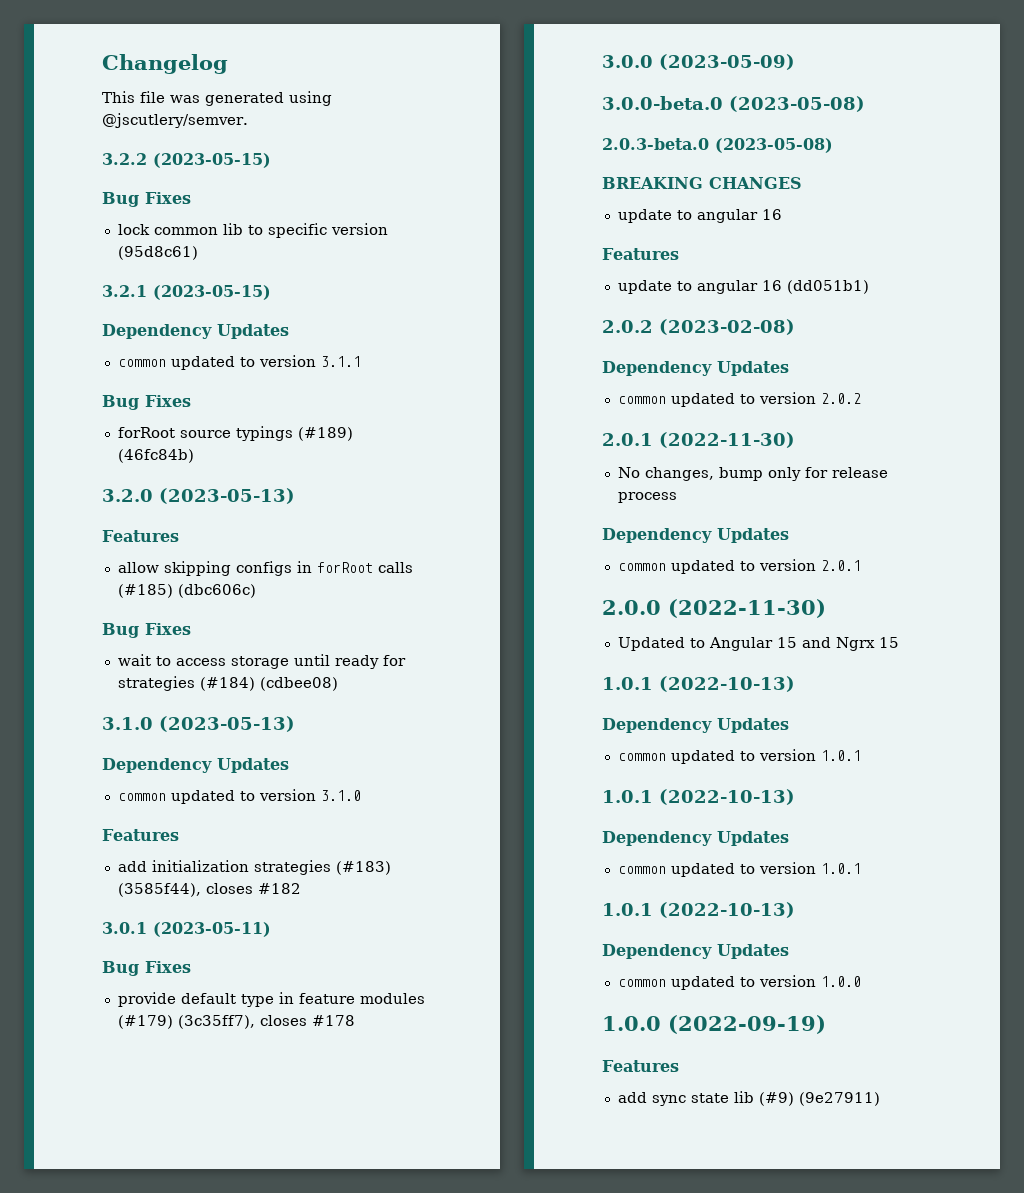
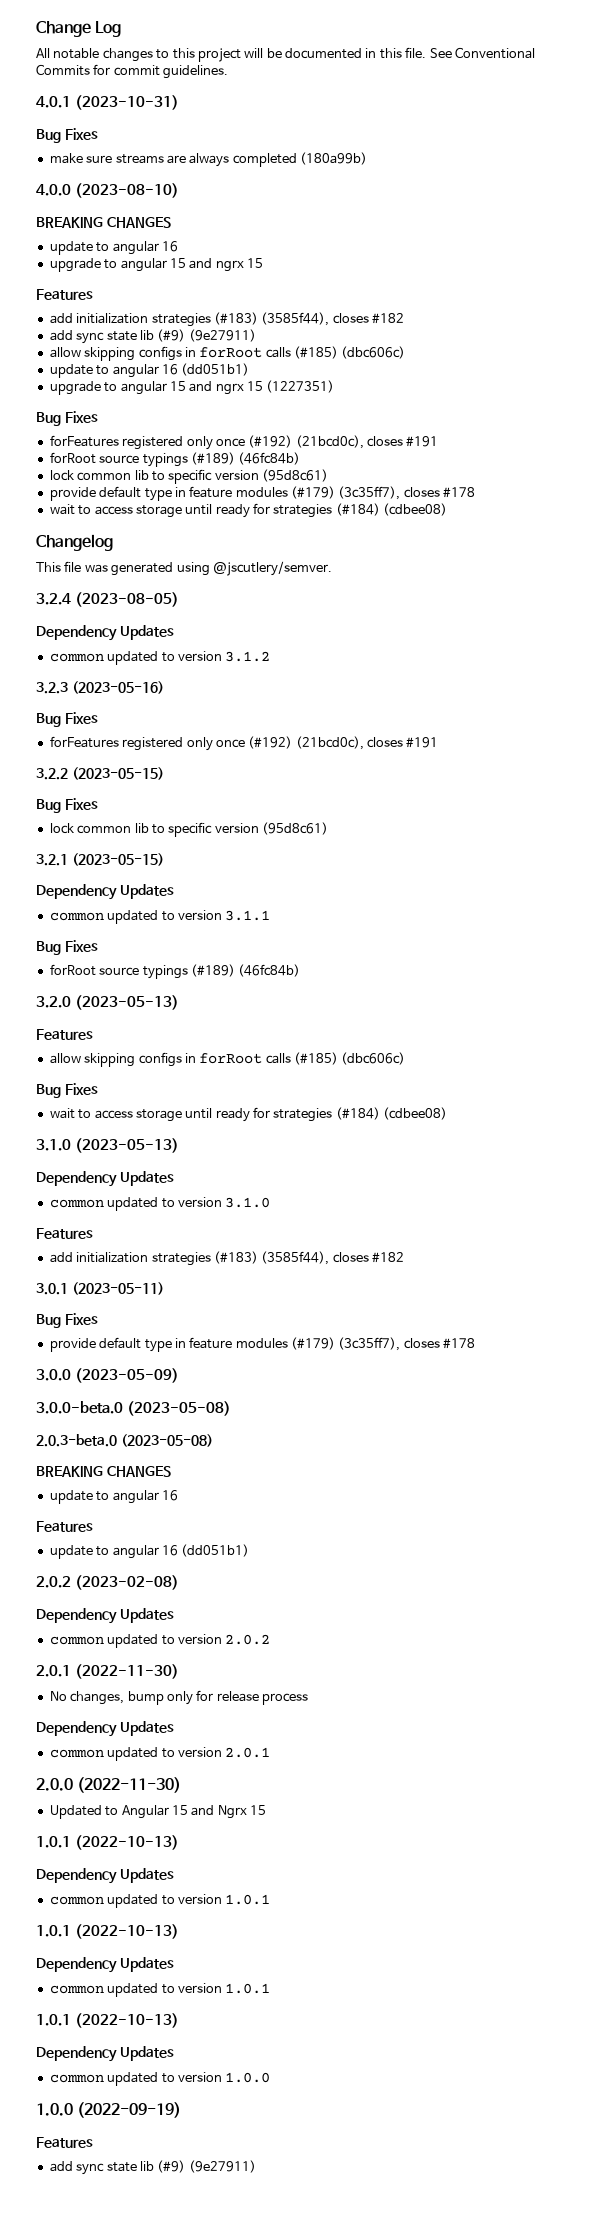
(102, 64) none -> [36,21,122,37] [36,47,535,62] [36,64,229,79] [36,95,179,110] [36,128,98,143] [49,152,367,167] [36,183,179,198] [36,217,171,228] [49,241,178,255] [49,258,263,272] [36,289,93,300] [49,312,404,327] [49,329,256,344] [49,346,406,361] [49,363,250,378] [49,380,335,395] [36,411,98,426] [49,435,439,450] [49,452,301,467] [49,469,328,484] [49,486,476,501] [49,503,448,518] Change Log // All notable changes to this project will be documented in this file. See Conventional Commits for commit guidelines. // 4.0.1 (2023-10-31) // Bug Fixes // make sure streams are always completed (180a99b) // 4.0.0 (2023-08-10) // BREAKING CHANGES // update to angular 16 // upgrade to angular 15 and ngrx 15 // Features // add initialization strategies (#183) (3585f44), closes #182 // add sync state lib (#9) (9e27911) // allow skipping configs in forRoot calls (#185) (dbc606c) // update to angular 16 (dd051b1) // upgrade to angular 15 and ngrx 15 (1227351) // Bug Fixes // forFeatures registered only once (#192) (21bcd0c), closes #191 // forRoot source typings (#189) (46fc84b) // lock common lib to specific version (95d8c61) // provide default type in feature modules (#179) (3c35ff7), closes #178 // wait to access storage until ready for strategies (#184) (cdbee08) //
(248, 120) none -> [36,592,179,607] [36,625,174,641] [49,651,271,665] [36,681,164,694] [36,712,98,727] [49,736,439,751] // 3.2.4 (2023-08-05) // Dependency Updates // common updated to version 3.1.2 // 3.2.3 (2023-05-16) // Bug Fixes // forFeatures registered only once (#192) (21bcd0c), closes #191

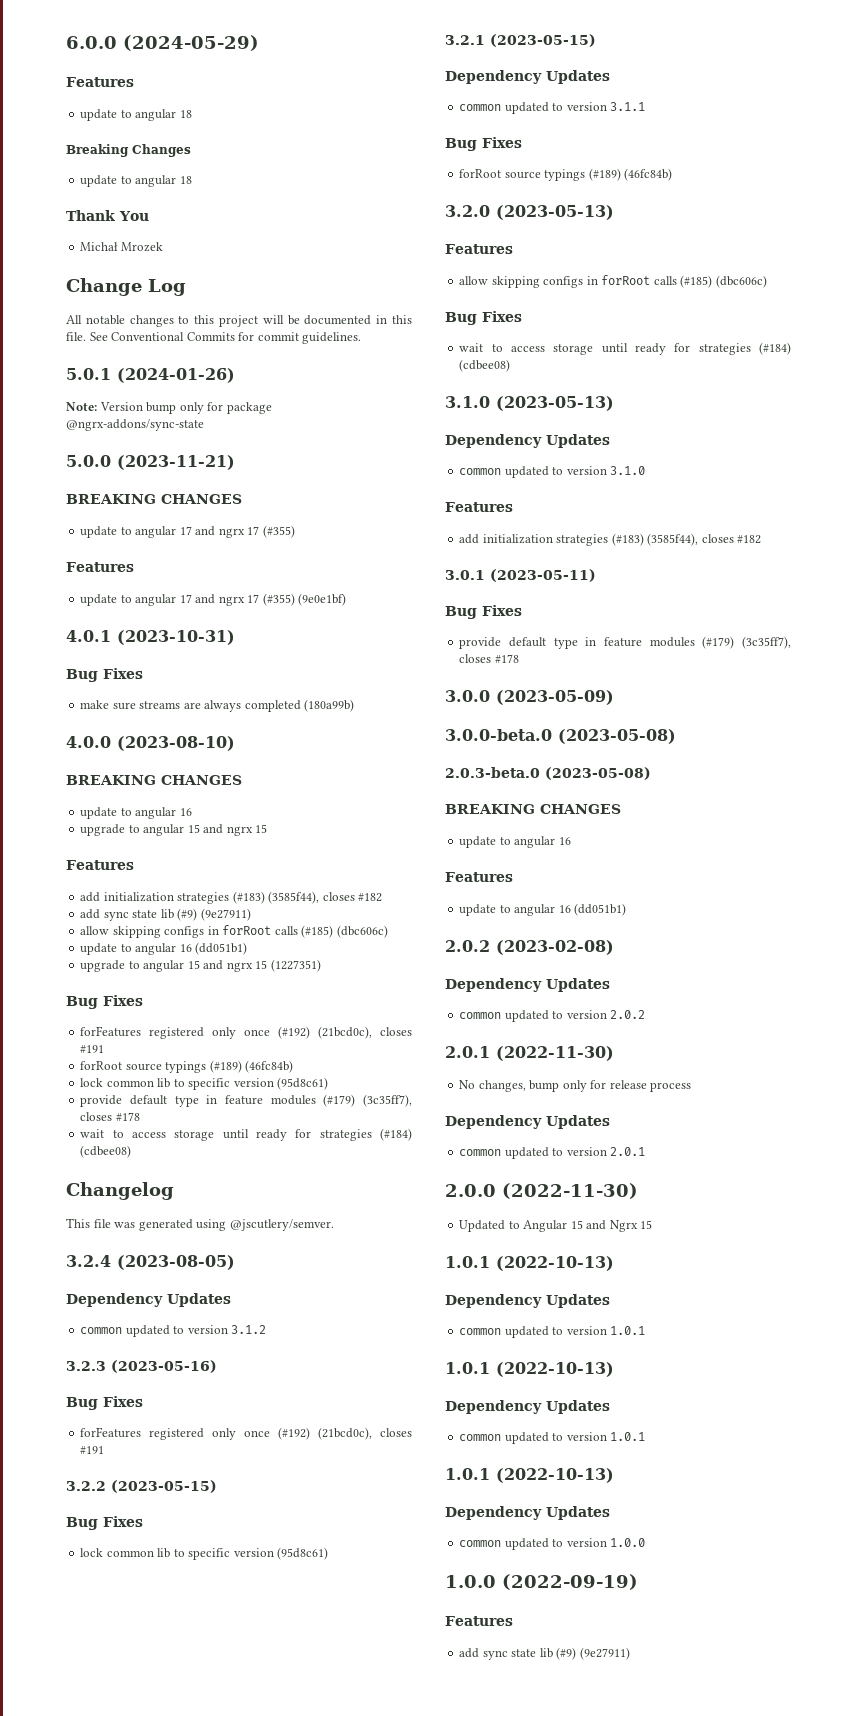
(36, 29) none -> [66,35,259,51] [66,77,134,87] [80,109,192,121] [66,144,191,157] [80,175,192,187] [66,210,149,221] [80,242,163,252] 6.0.0 (2024-05-29) // Features // update to angular 18 // Breaking Changes // update to angular 18 // Thank You // Michał Mrozek //
(229, 72) none -> [66,368,235,383] [66,402,272,414] [66,419,204,431] [66,455,235,470] [66,494,242,504] [80,525,295,538] [66,562,134,572] [80,593,347,606] // 5.0.1 (2024-01-26) // Note: Version bump only for package @ngrx-addons/sync-state // 5.0.0 (2023-11-21) // BREAKING CHANGES // update to angular 17 and ngrx 17 (#355) // Features // update to angular 17 and ngrx 17 (#355) (9e0e1bf)

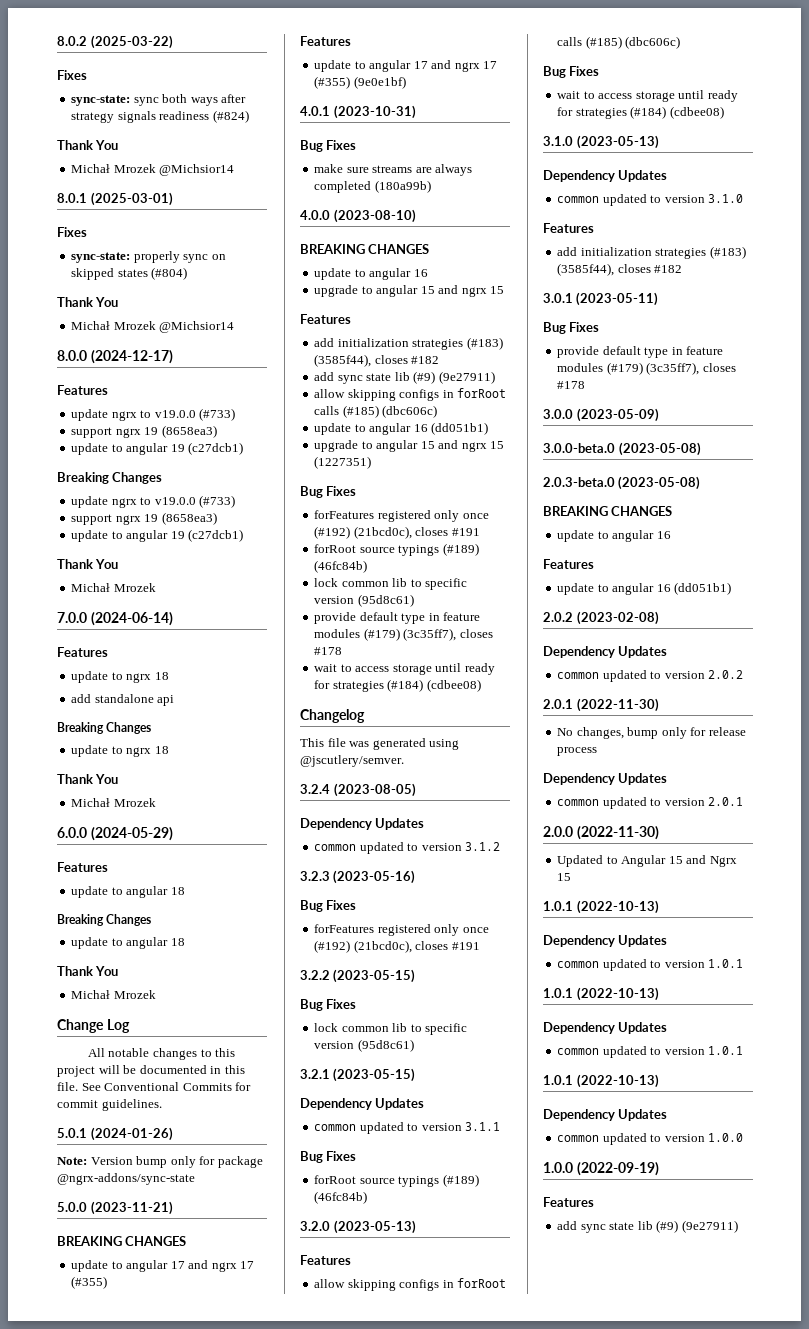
(66, 42) none -> [57,35,173,49] [57,70,87,80] [71,94,247,106] [71,110,249,123] [57,140,119,150] [71,164,235,176] [57,192,173,206] [57,227,87,237] [71,251,226,263] [71,267,188,280] [57,297,119,307] [71,321,235,333] [57,350,173,364] [57,385,108,395] [71,408,236,421] [71,425,217,438] [71,442,244,455] [57,472,163,484] [71,495,236,508] [71,512,217,525] [71,529,244,542] [57,559,119,569] [71,583,156,592] [57,612,173,626] [57,647,108,657] [71,671,169,683] [71,694,175,706] [57,722,152,734] [71,745,169,757] [57,774,119,784] [71,798,156,807] 8.0.2 (2025-03-22) // Fixes // sync-state: sync both ways after strategy signals readiness (#824) // Thank You // Michał Mrozek @Michsior14 // 8.0.1 (2025-03-01) // Fixes // sync-state: properly sync on skipped states (#804) // Thank You // Michał Mrozek @Michsior14 // 8.0.0 (2024-12-17) // Features // update ngrx to v19.0.0 (#733) // support ngrx 19 (8658ea3) // update to angular 19 (c27dcb1) // Breaking Changes // update ngrx to v19.0.0 (#733) // support ngrx 19 (8658ea3) // update to angular 19 (c27dcb1) // Thank You // Michał Mrozek // 7.0.0 (2024-06-14) // Features // update to ngrx 18 // add standalone api // Breaking Changes // update to ngrx 18 // Thank You // Michał Mrozek //

